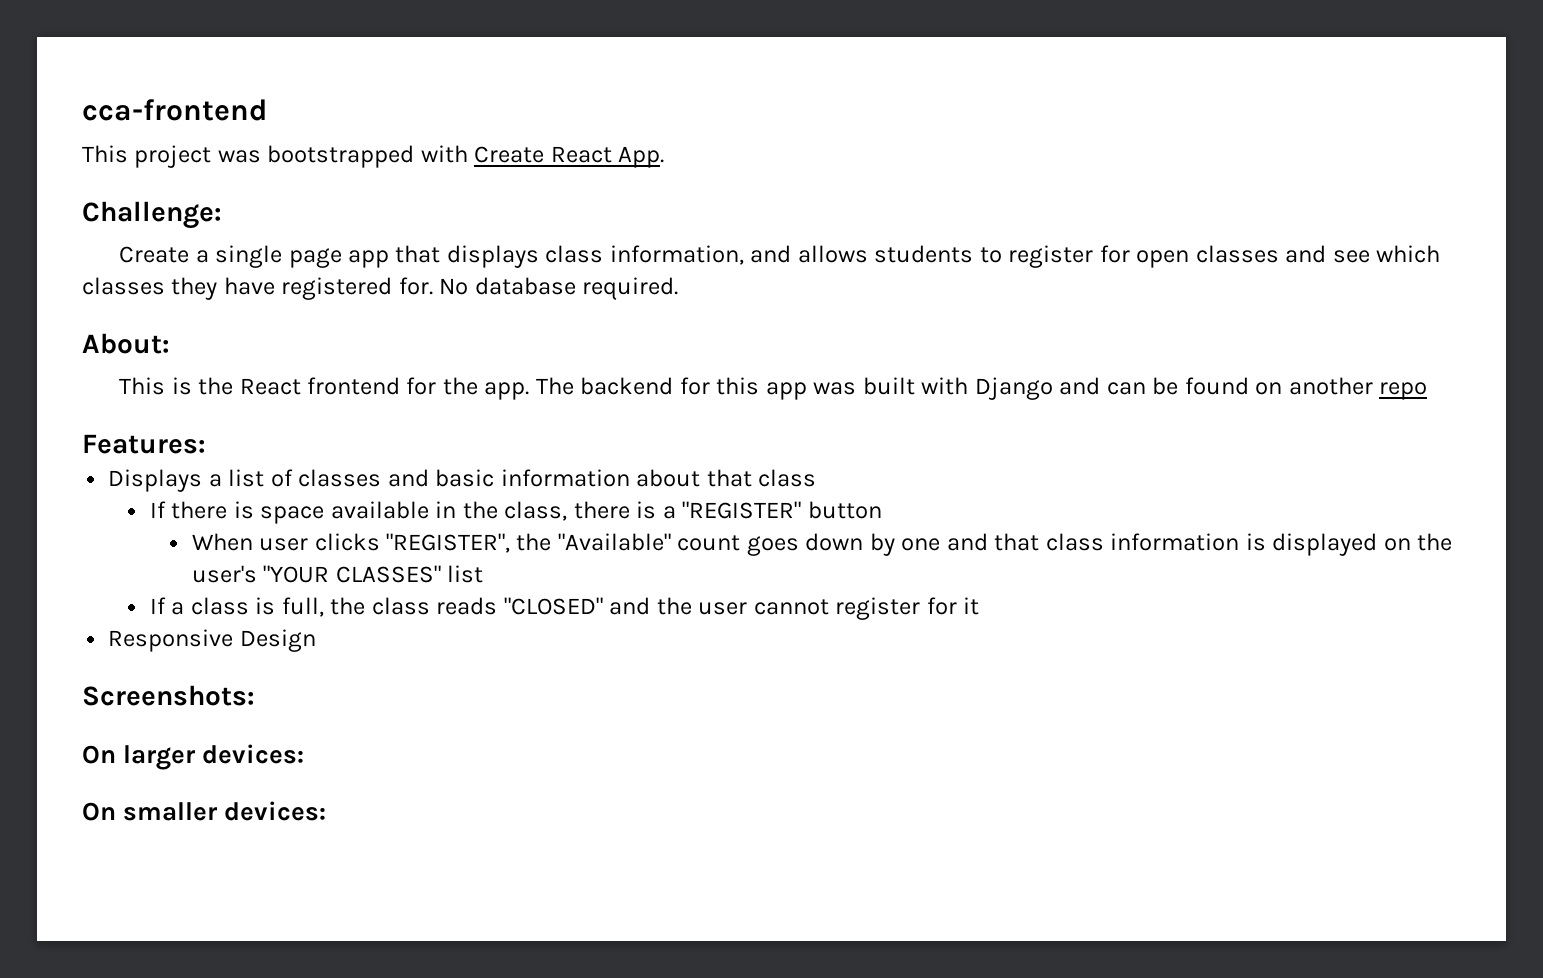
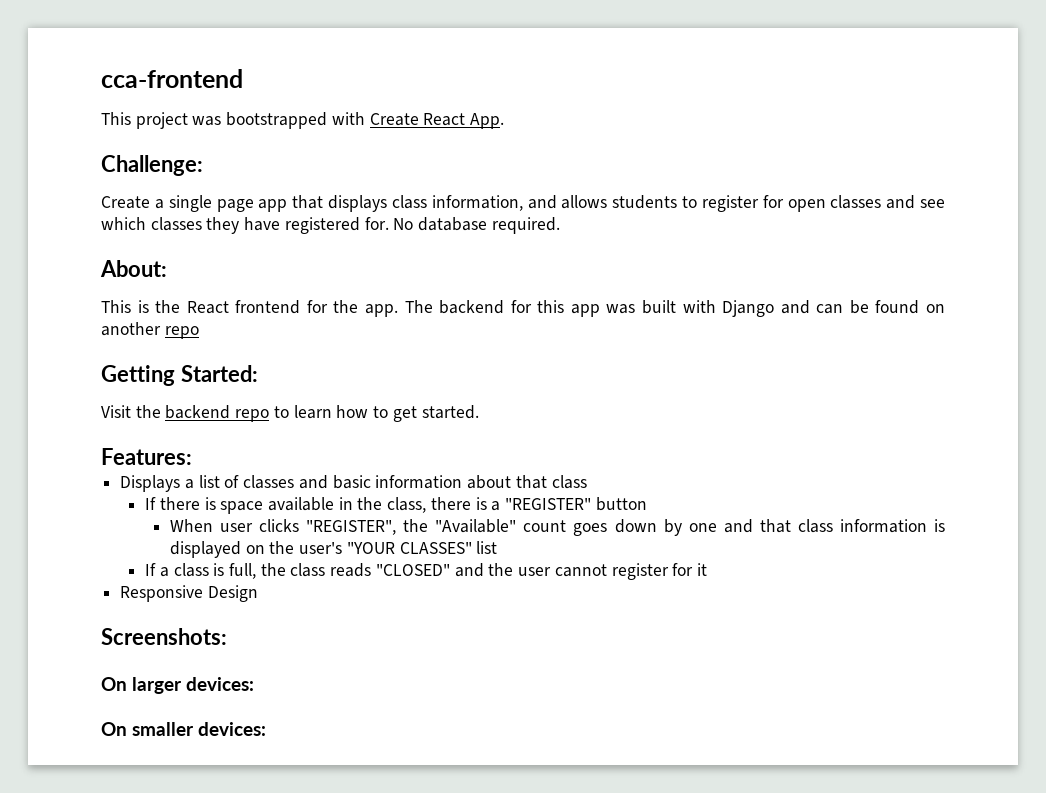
(1428, 391) none -> [101,365,258,386] [101,405,479,422] // Getting Started: // Visit the backend repo to learn how to get started.

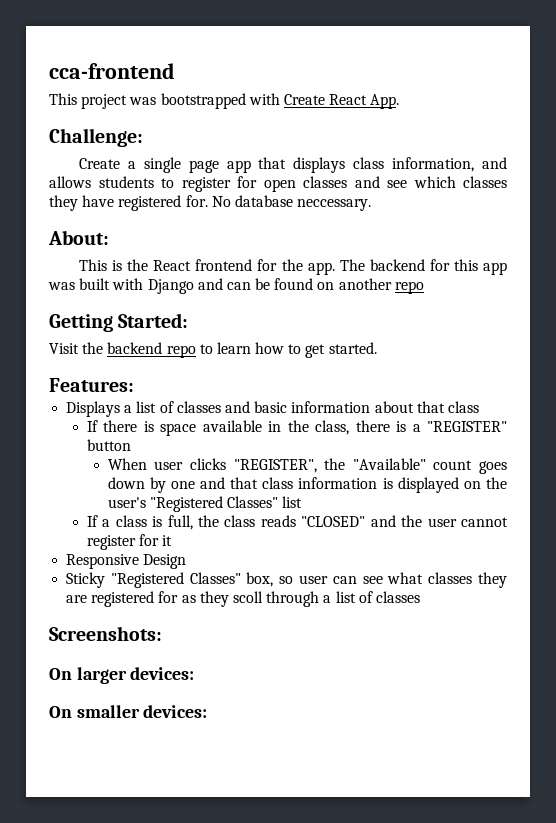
[491,217,560,234] required. -> [297,199,372,211] neccessary.
[346,542,472,554] "YOUR CLASSES" -> [149,496,279,512] "Registered Classes"
(258, 593) none -> [66,572,508,588] [66,591,420,607] // Sticky "Registered Classes" box, so user can see what classes they are registered for as they scoll through a list of classes

